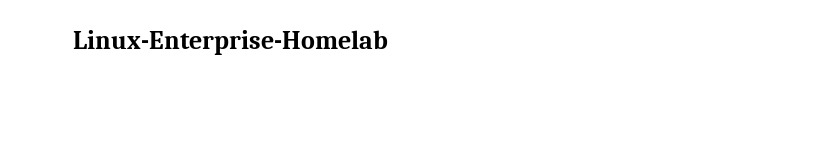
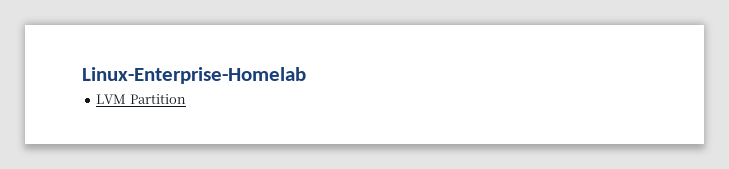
(388, 42) none -> [96,94,186,104] // LVM Partition

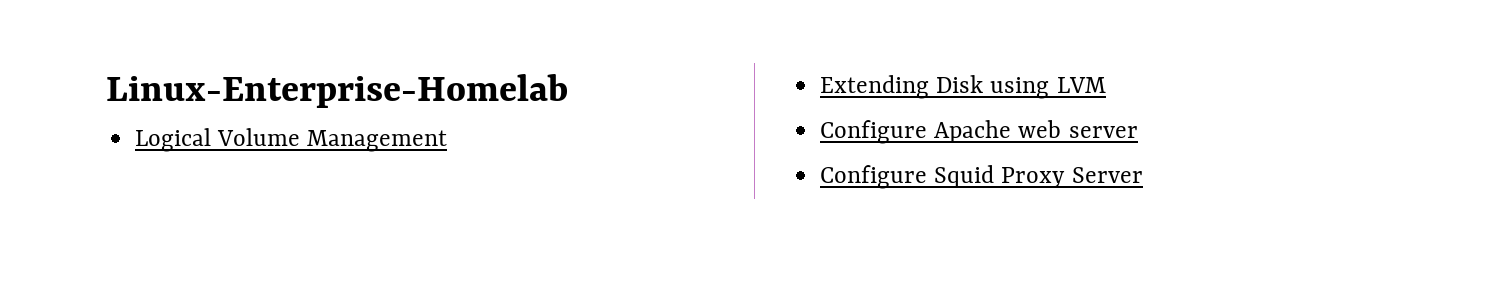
[96,94,186,104] LVM Partition -> [135,128,448,152] [820,75,1106,99] [820,120,1138,144] [820,165,1143,189] Logical Volume Management // Extending Disk using LVM // Configure Apache web server // Configure Squid Proxy Server

